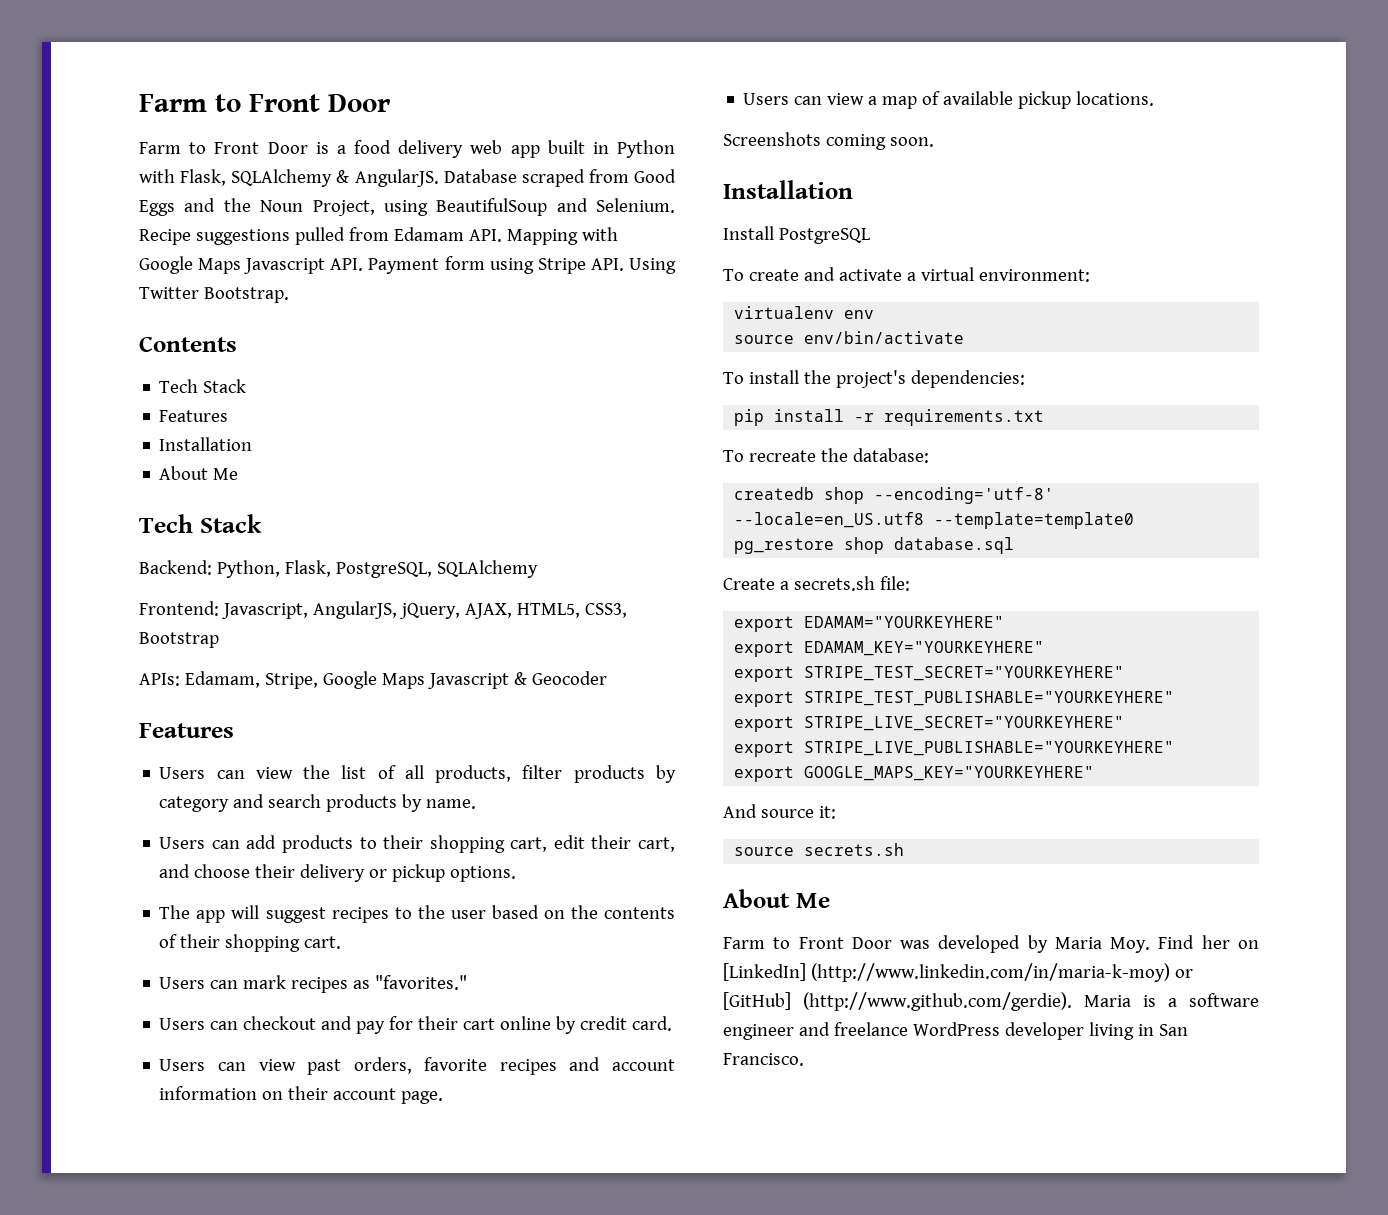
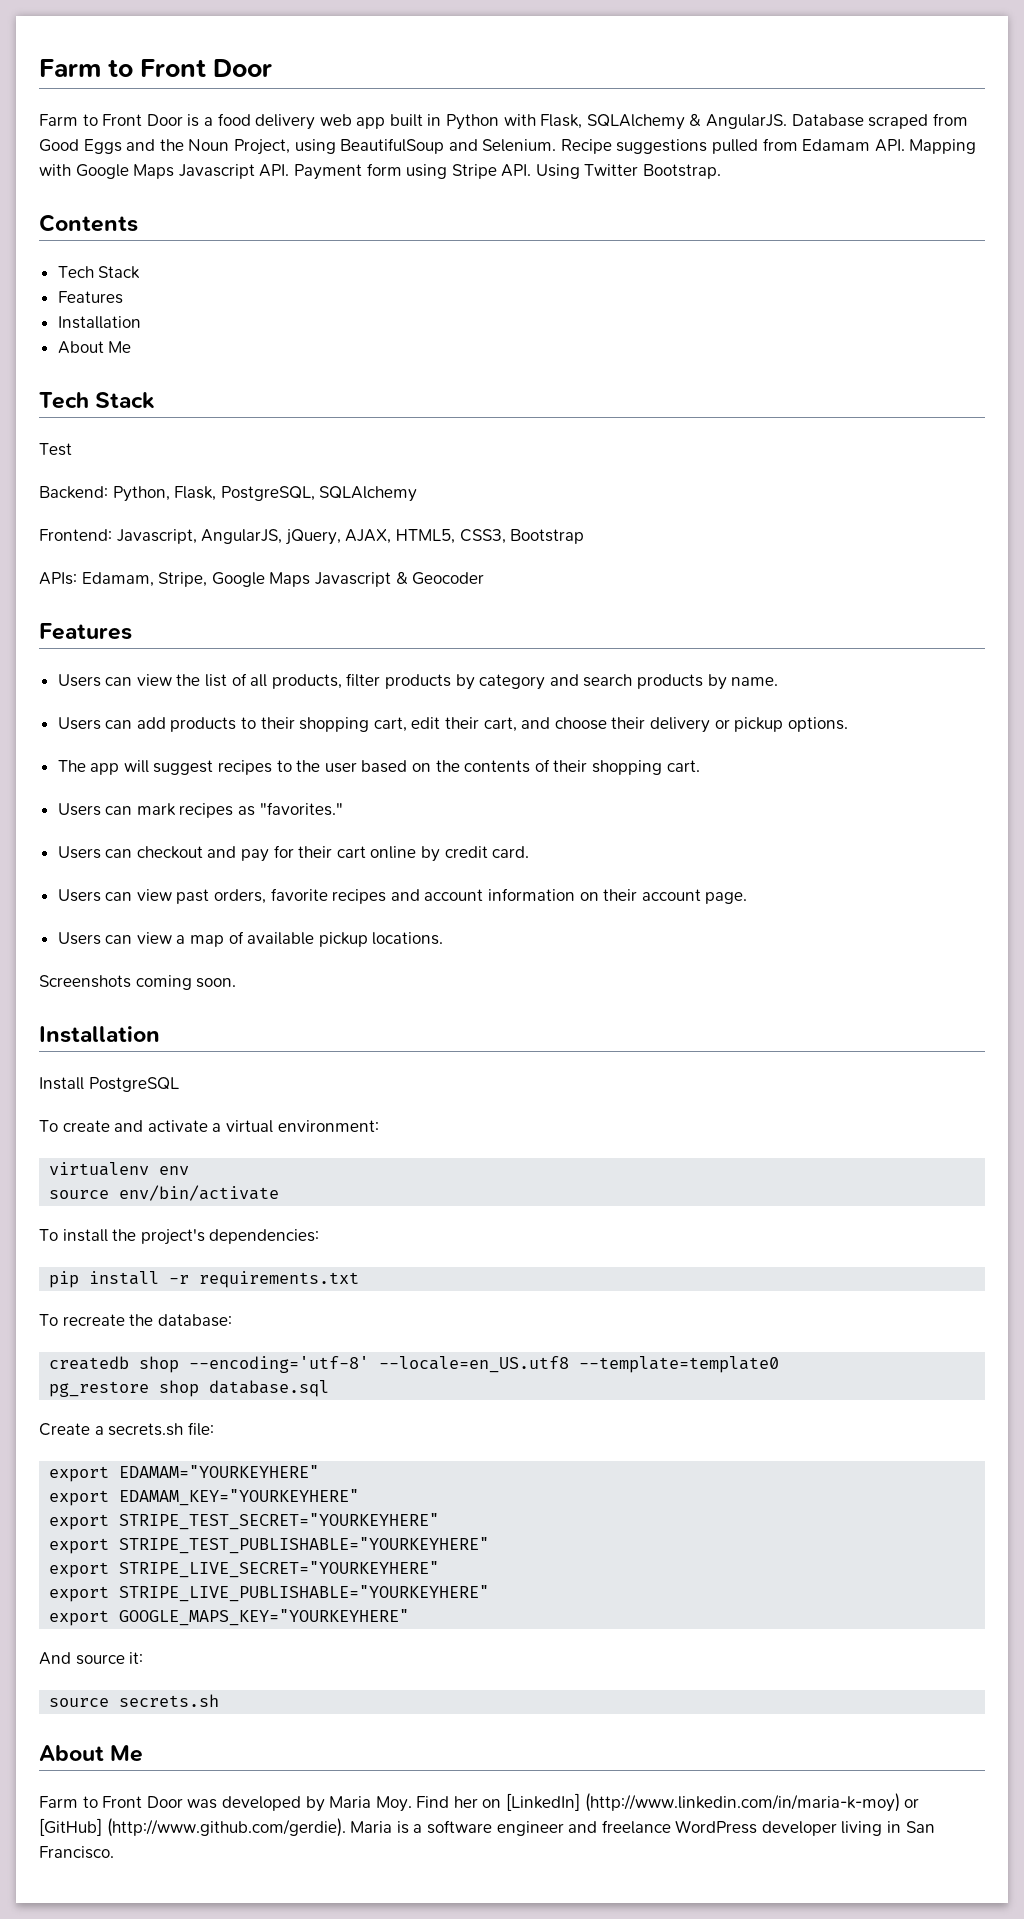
(262, 523) none -> [39,443,72,456] // Test

